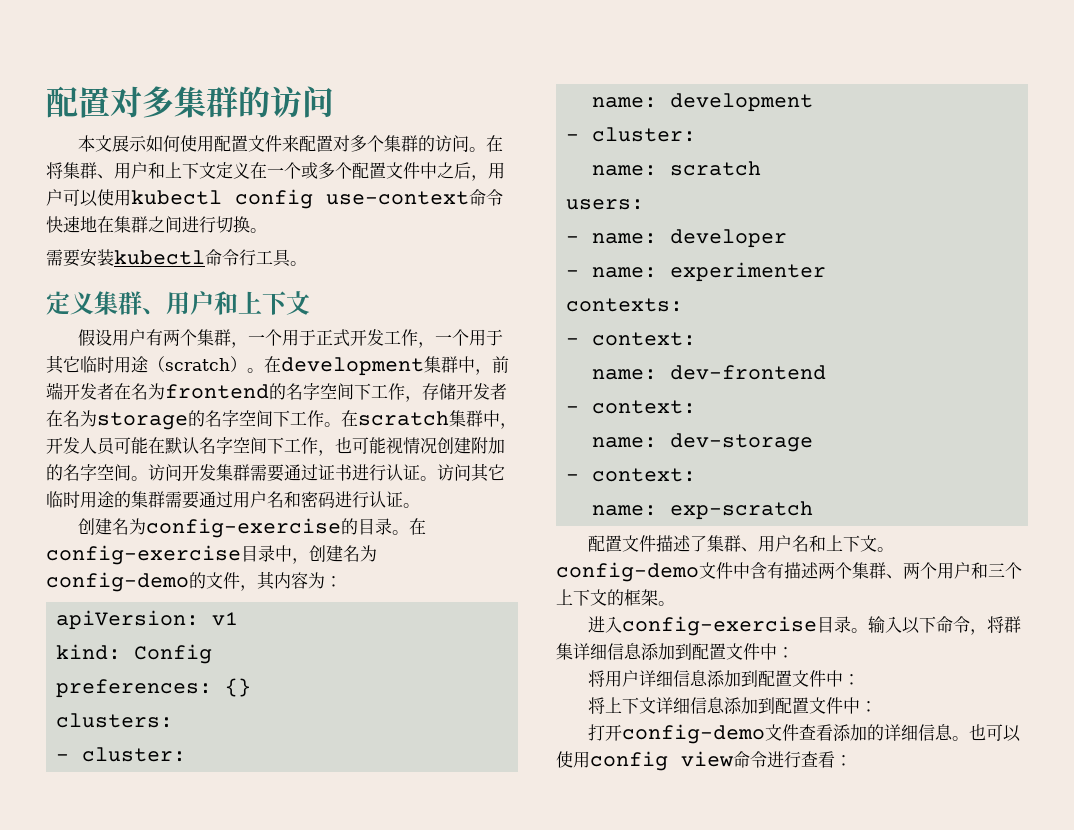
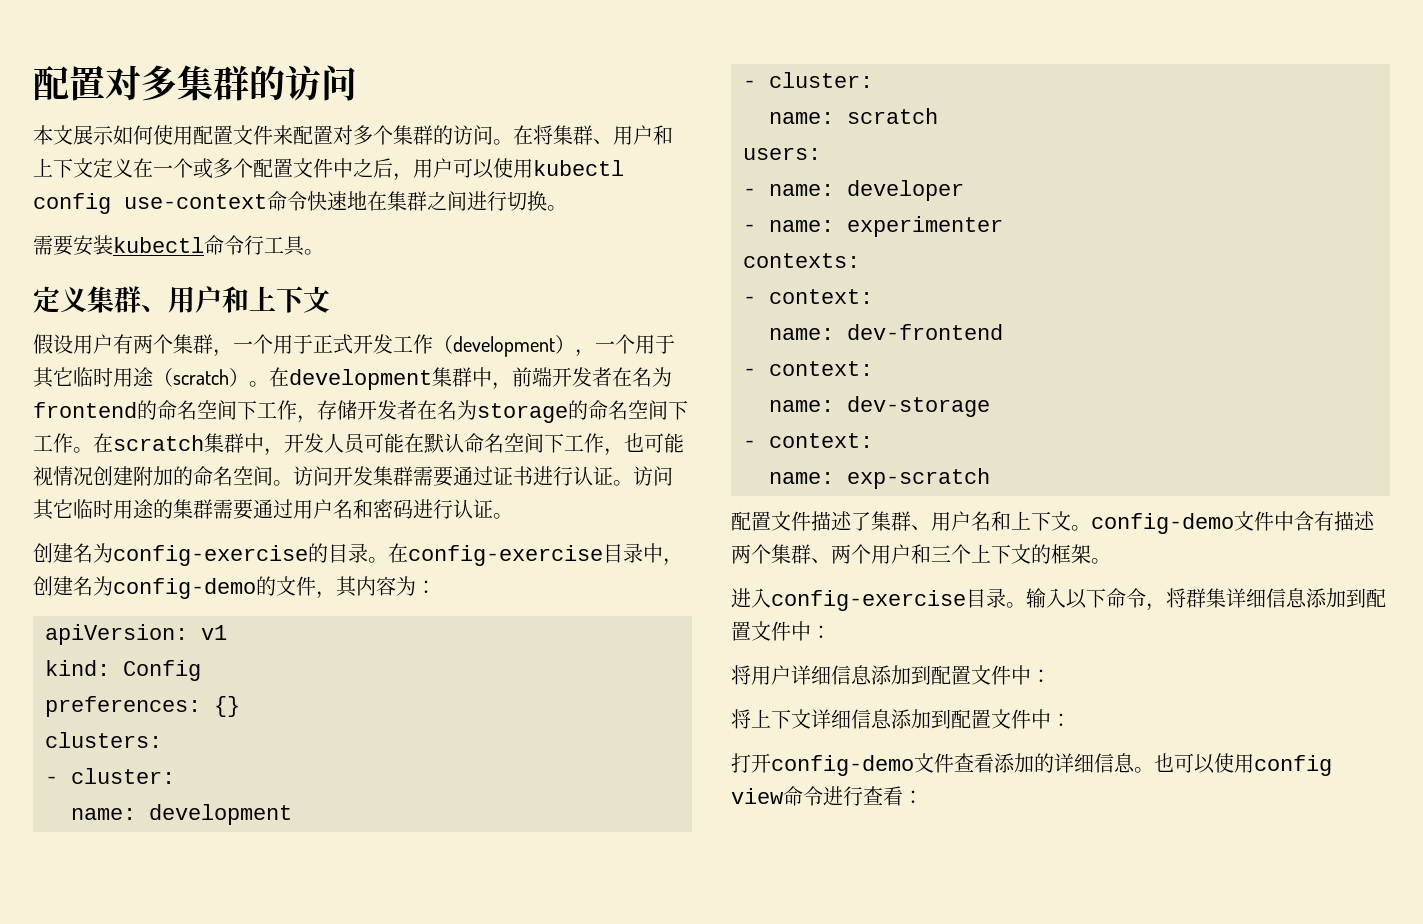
(419, 337) none -> [433,335,575,357] （development）
[286,383,320,400] 名字 -> [157,400,197,420] 命名
[205,410,239,427] 名字 -> [588,400,628,420] 命名
[199,437,233,454] 名字 -> [464,433,504,453] 命名
[63,464,97,481] 名字 -> [193,466,233,486] 命名

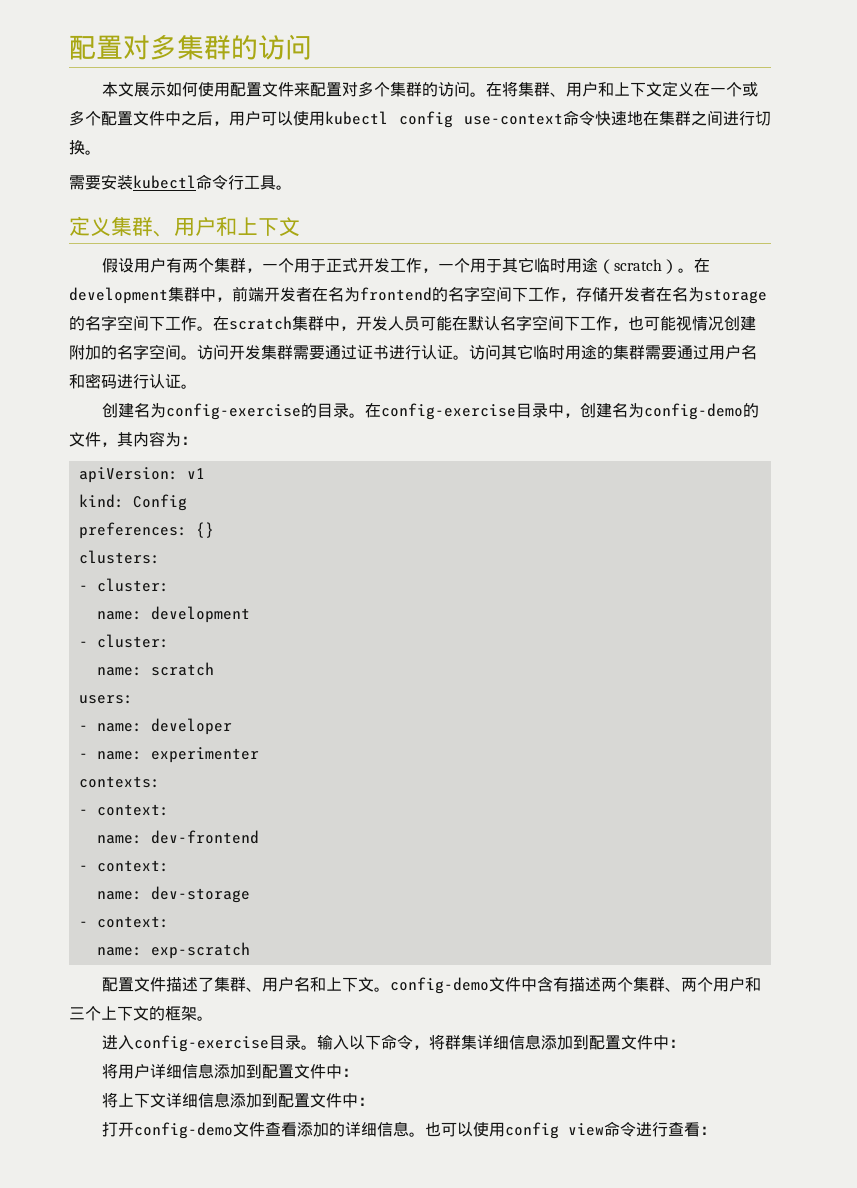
[433,335,575,357] （development） -> (423, 265) none
[157,400,197,420] 命名 -> [448,286,480,302] 名字
[588,400,628,420] 命名 -> [85,315,117,331] 名字
[464,433,504,453] 命名 -> [500,315,532,331] 名字
[193,466,233,486] 命名 -> [117,344,149,360] 名字

